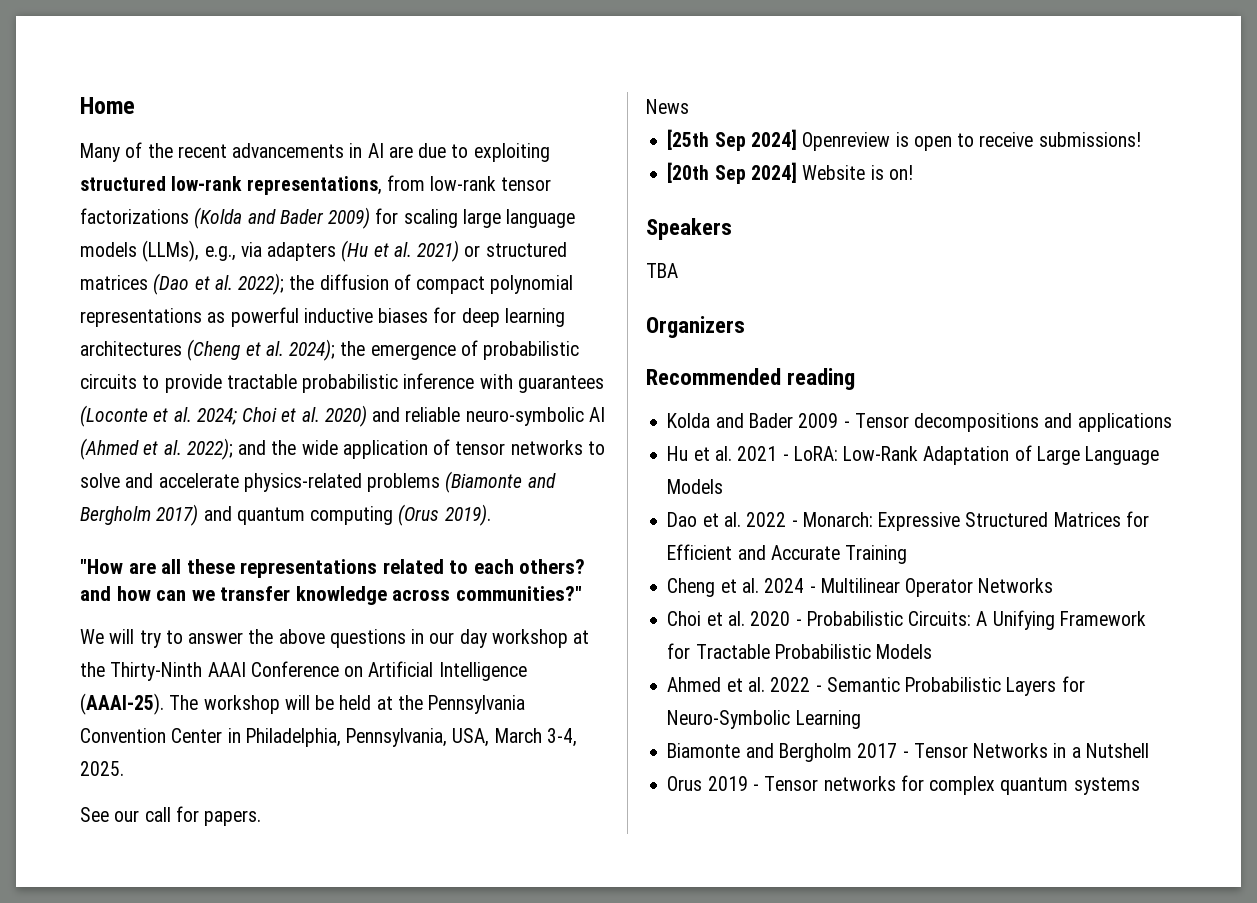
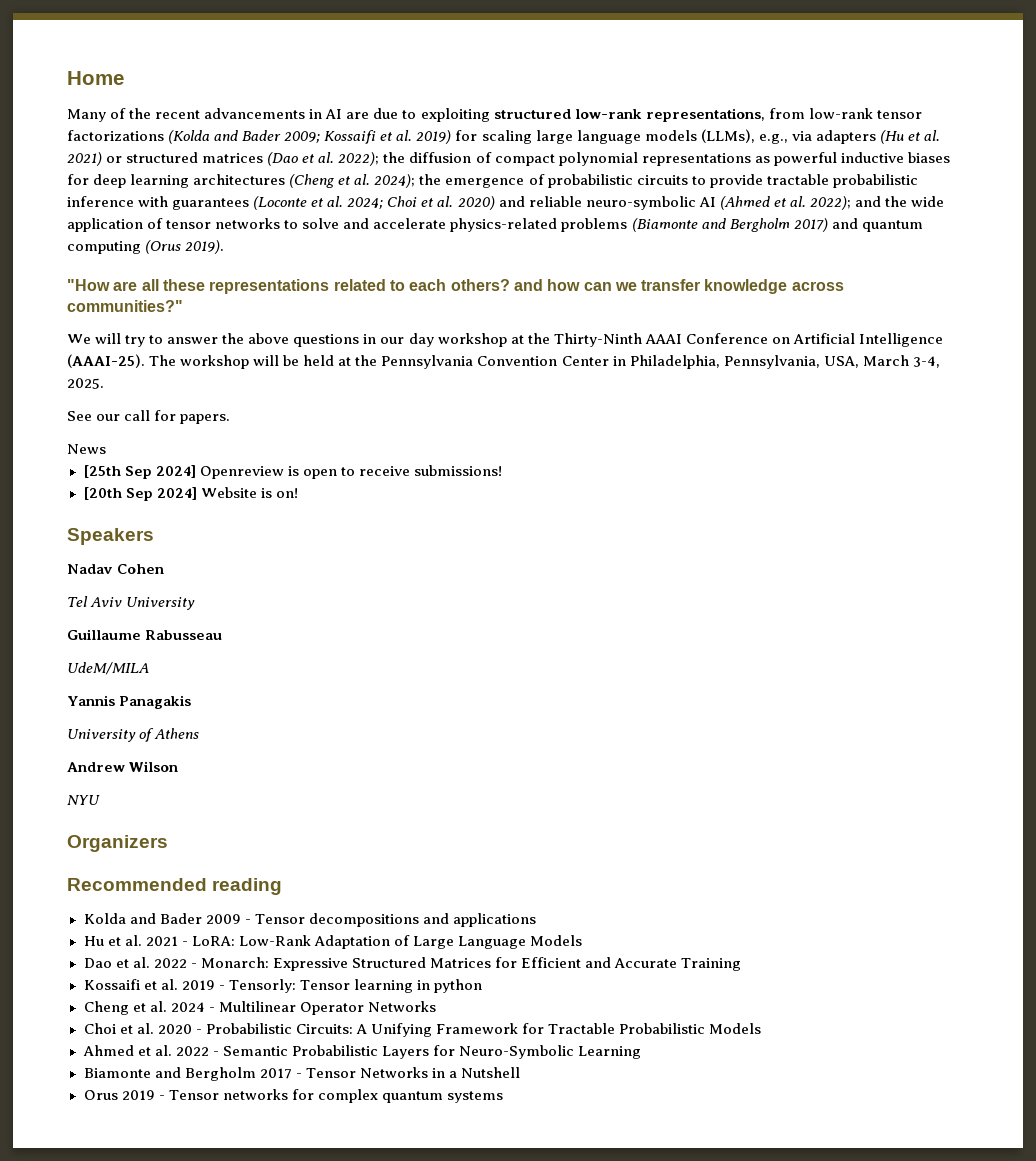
[328,207,371,229] 2009) -> [284,130,452,144] 2009; Kossaifi et al. 2019)
[646,263,678,278] TBA -> [67,564,165,574] [67,596,196,610] [67,629,223,640] [67,662,149,675] [67,695,192,709] [67,728,200,742] [67,761,179,772] [67,795,100,805] Nadav Cohen // Tel Aviv University // Guillaume Rabusseau // UdeM/MILA // Yannis Panagakis // University of Athens // Andrew Wilson // NYU
(908, 554) none -> [83,979,482,993] // Kossaifi et al. 2019 - Tensorly: Tensor learning in python

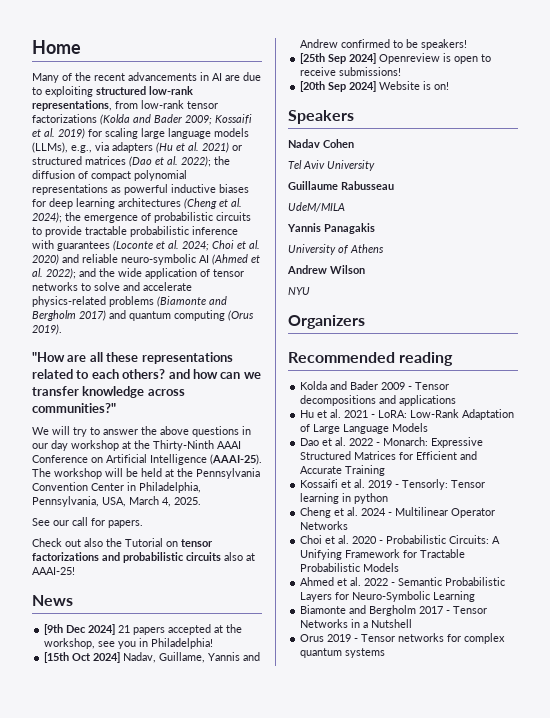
[912,356,940,368] 3-4, -> [162,497,171,507] 4,
[67,444,106,454] News -> [32,538,213,547] [32,552,255,563] [32,567,75,575] [32,595,73,606] [44,624,243,635] [44,638,214,649] [44,652,261,663] [300,39,468,50] Check out also the Tutorial on tensor factorizations and probabilistic circuits also at AAAI-25! // News // [9th Dec 2024] 21 papers accepted at the workshop, see you in Philadelphia! // [15th Oct 2024] Nadav, Guillame, Yannis and Andrew confirmed to be speakers!

